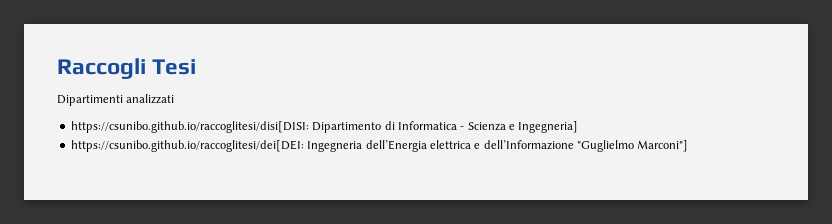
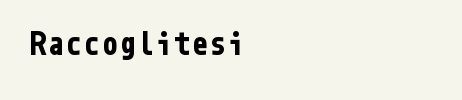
[57,58,197,79] [57,94,175,106] [70,121,579,133] [70,140,689,152] Raccogli Tesi // Dipartimenti analizzati // https://csunibo.github.io/raccoglitesi/disi[DISI: Dipartimento di Informatica - Scienza e Ingegneria] // https://csunibo.github.io/raccoglitesi/dei[DEI: Ingegneria dell’Energia elettrica e dell’Informazione "Guglielmo Marconi"] -> [28,31,244,60] Raccoglitesi

